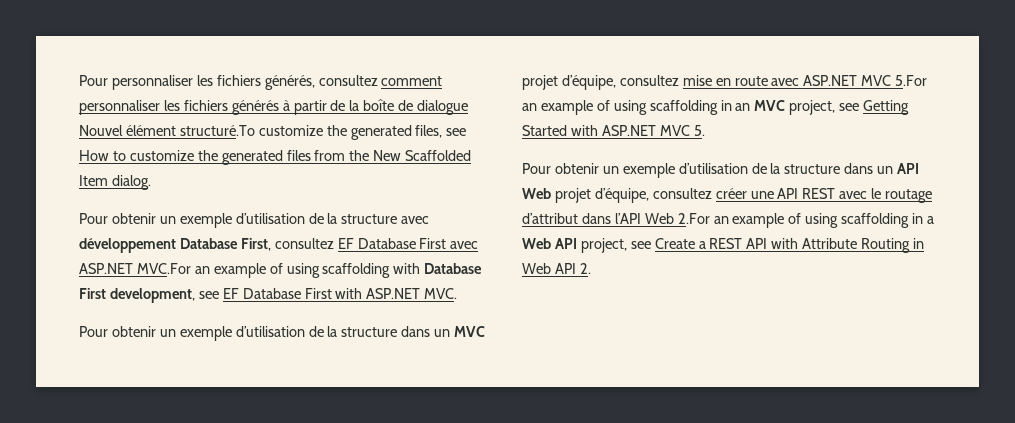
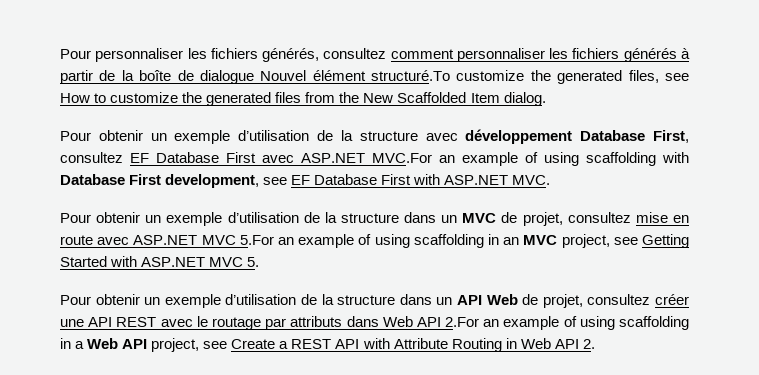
[522,75,616,90] projet d’équipe, -> [501,212,563,226] de projet,
[554,188,649,203] projet d’équipe, -> [522,294,583,308] de projet,
[522,213,674,224] d’attribut dans l’API Web -> [265,316,441,330] par attributs dans Web API

